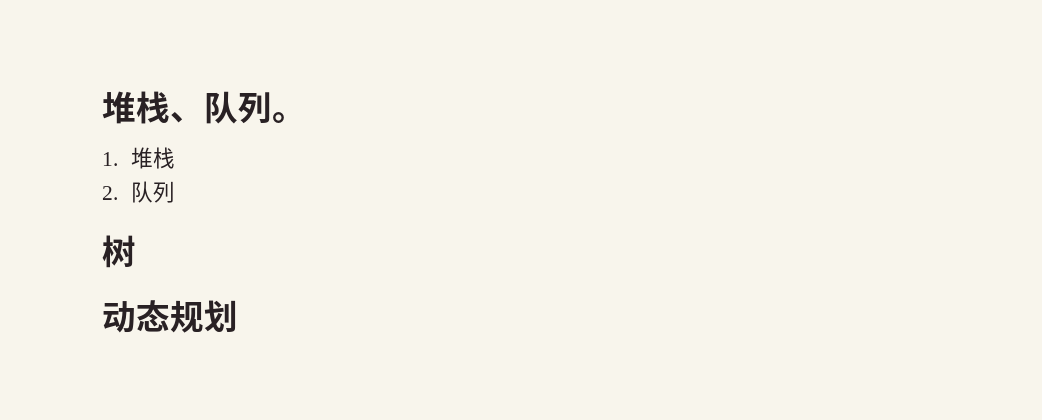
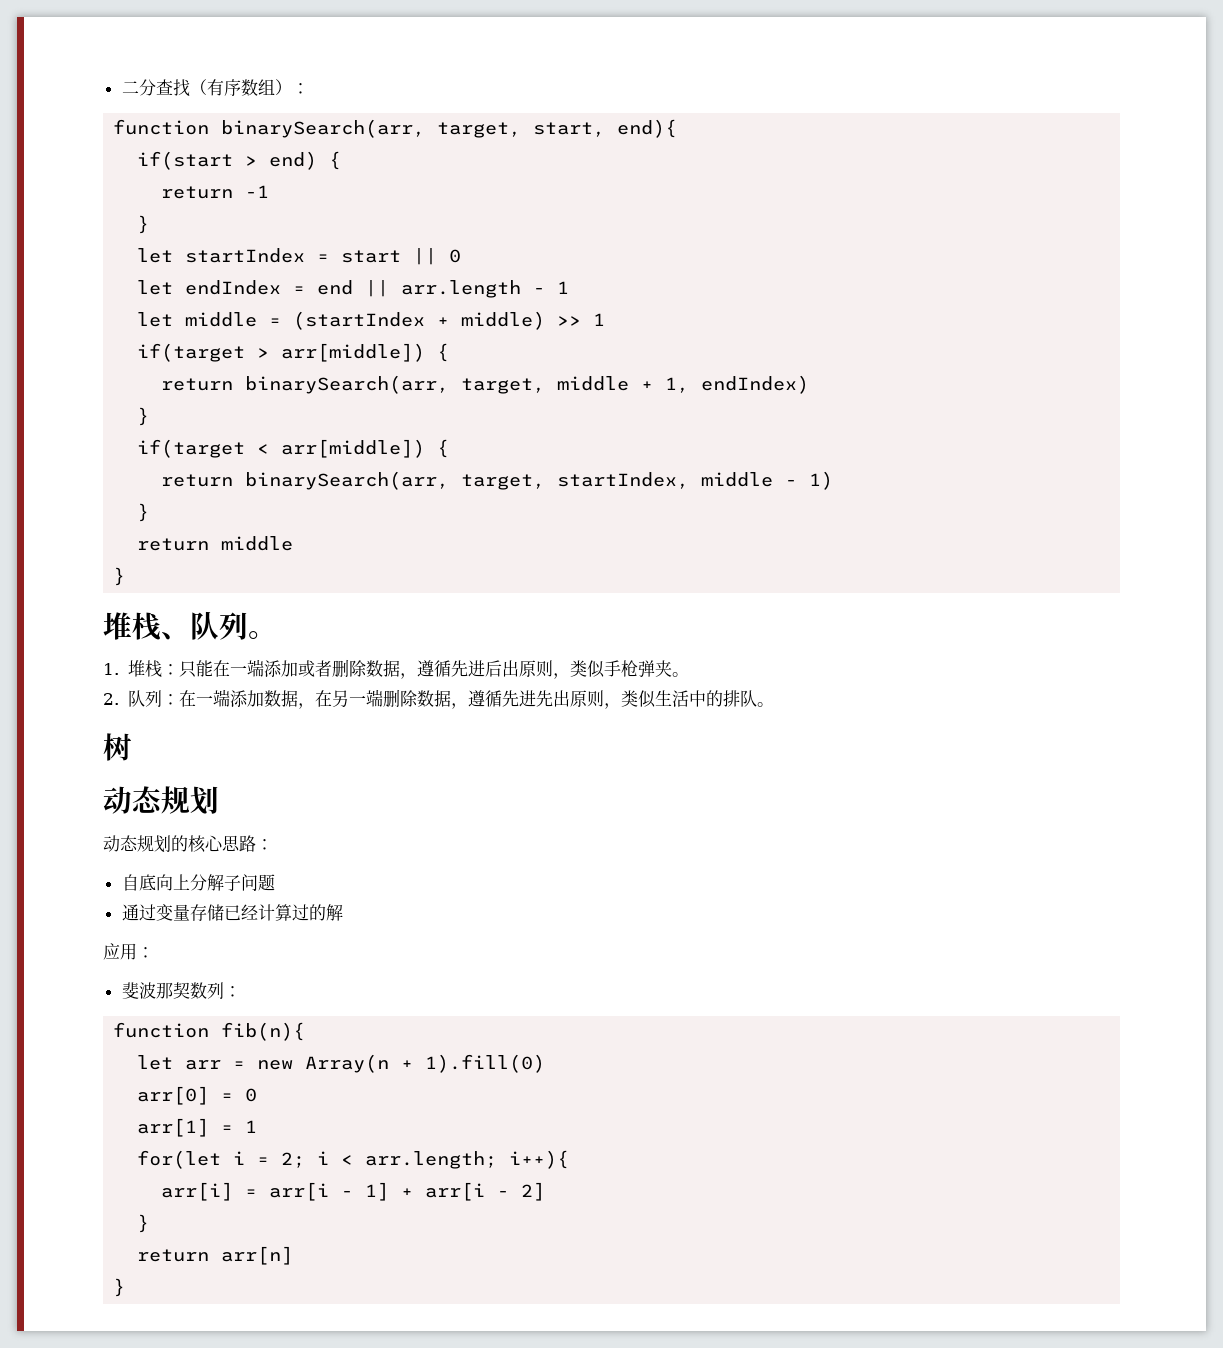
(102, 107) none -> [121,79,309,97] [113,119,678,138] [137,151,342,170] [161,185,270,199] [137,215,150,234] [137,248,462,265] [137,280,570,298] [137,311,606,330] [137,343,450,362] [161,375,810,394] [137,407,150,426] [137,439,450,458] [161,471,834,490] [137,503,150,522] [137,536,294,551] [113,567,126,586] 二分查找（有序数组）： // function binarySearch(arr, target, start, end){ // if(start > end) { // return -1 // } // let startIndex = start || 0 // let endIndex = end || arr.length - 1 // let middle = (startIndex + middle) >> 1 // if(target > arr[middle]) { // return binarySearch(arr, target, middle + 1, endIndex) // } // if(target < arr[middle]) { // return binarySearch(arr, target, startIndex, middle - 1) // } // return middle // } //
[102,181,175,203] [102,235,136,268] [102,300,238,333] // 2.队列 // 树 // 动态规划 -> [161,659,689,679] [103,689,774,709] [103,733,132,761] [103,786,219,815] [103,835,273,853] [121,874,275,891] [121,904,343,921] [103,943,154,960] [121,982,241,999] [113,1022,306,1041] [137,1054,546,1073] [137,1086,258,1105] [137,1118,258,1137] [137,1150,570,1169] [161,1182,546,1201] [137,1214,150,1233] [137,1246,294,1265] [113,1278,126,1297] ：只能在一端添加或者删除数据，遵循先进后出原则，类似手枪弹夹。 // 2.队列：在一端添加数据，在另一端删除数据，遵循先进先出原则，类似生活中的排队。 // 树 // 动态规划 // 动态规划的核心思路： // 自底向上分解子问题 // 通过变量存储已经计算过的解 // 应用： // 斐波那契数列： // function fib(n){ // let arr = new Array(n + 1).fill(0) // arr[0] = 0 // arr[1] = 1 // for(let i = 2; i < arr.length; i++){ // arr[i] = arr[i - 1] + arr[i - 2] // } // return arr[n] // }

